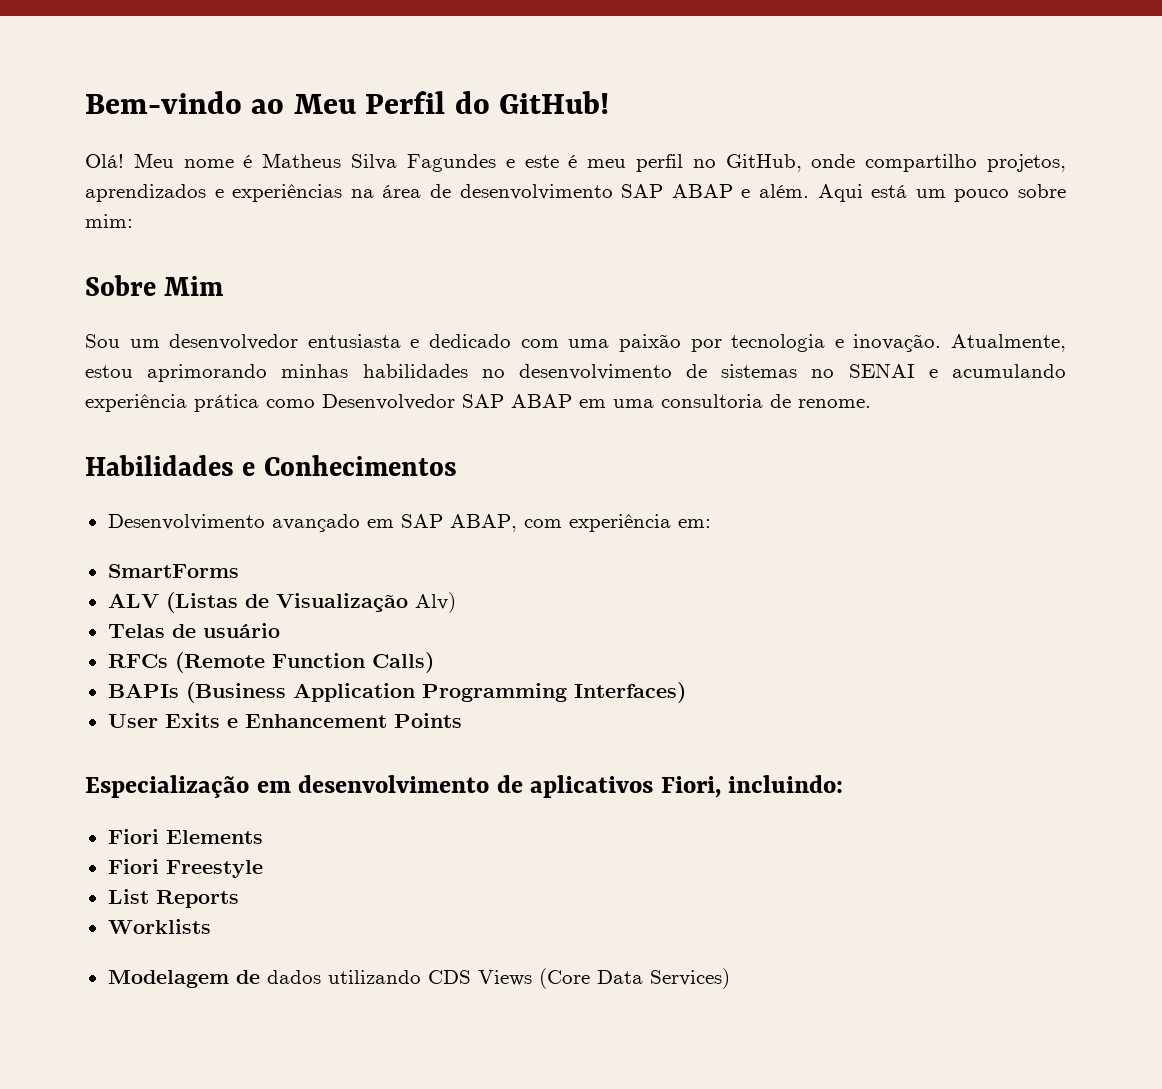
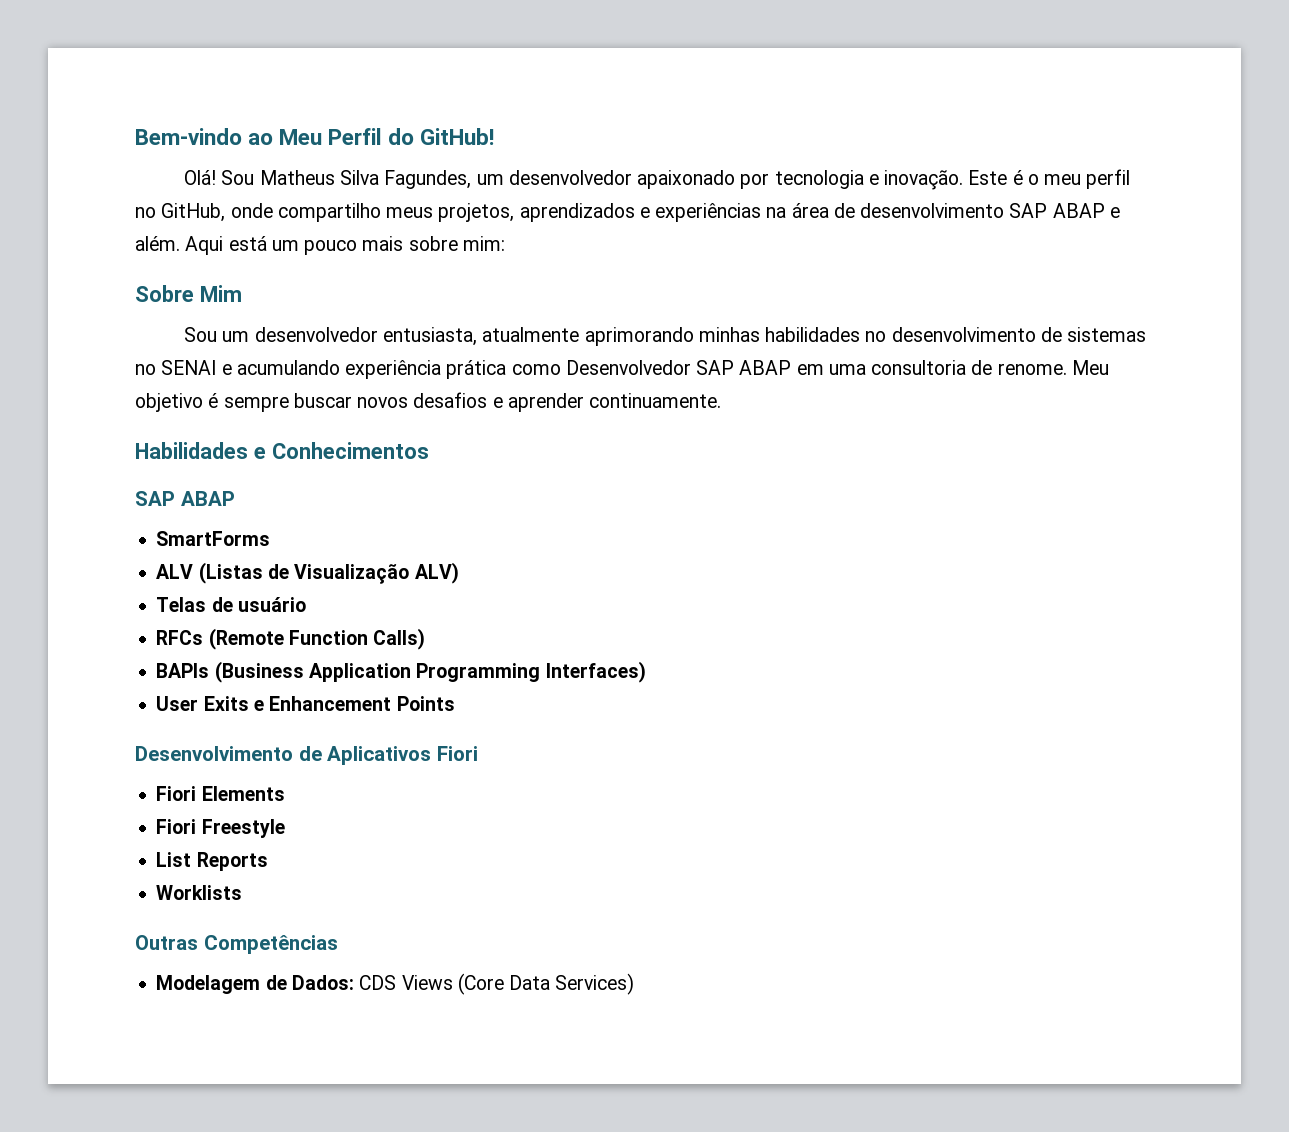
[133,153,578,172] Meu nome é Matheus Silva Fagundes e este é -> [221,170,1039,190] Sou Matheus Silva Fagundes, um desenvolvedor apaixonado por tecnologia e inovação. Este é o
(978, 163) none -> [386,207,434,218] meus
(1010, 195) none -> [362,236,404,251] mais
[307,334,1067,352] [85,365,133,378] entusiasta e dedicado com uma paixão por tecnologia e inovação. Atualmente, estou -> [382,327,580,346] entusiasta, atualmente
[85,455,457,476] [107,514,711,532] // Habilidades e Conhecimentos // Desenvolvimento avançado em SAP ABAP, com experiência em: -> [1071,360,1109,375] [135,392,722,412] [135,442,429,459] [135,491,235,506] Meu objetivo é sempre buscar novos desafios e aprender continuamente. // Habilidades e Conhecimentos // SAP ABAP
[414,592,456,613] Alv) -> [414,562,459,584] ALV)
[85,775,844,798] Especialização em desenvolvimento de aplicativos Fiori, incluindo: -> [135,746,478,765] Desenvolvimento de Aplicativos Fiori
(211, 926) none -> [135,935,338,954] // Outras Competências
[266,970,421,984] dados utilizando -> [291,975,354,990] Dados:

